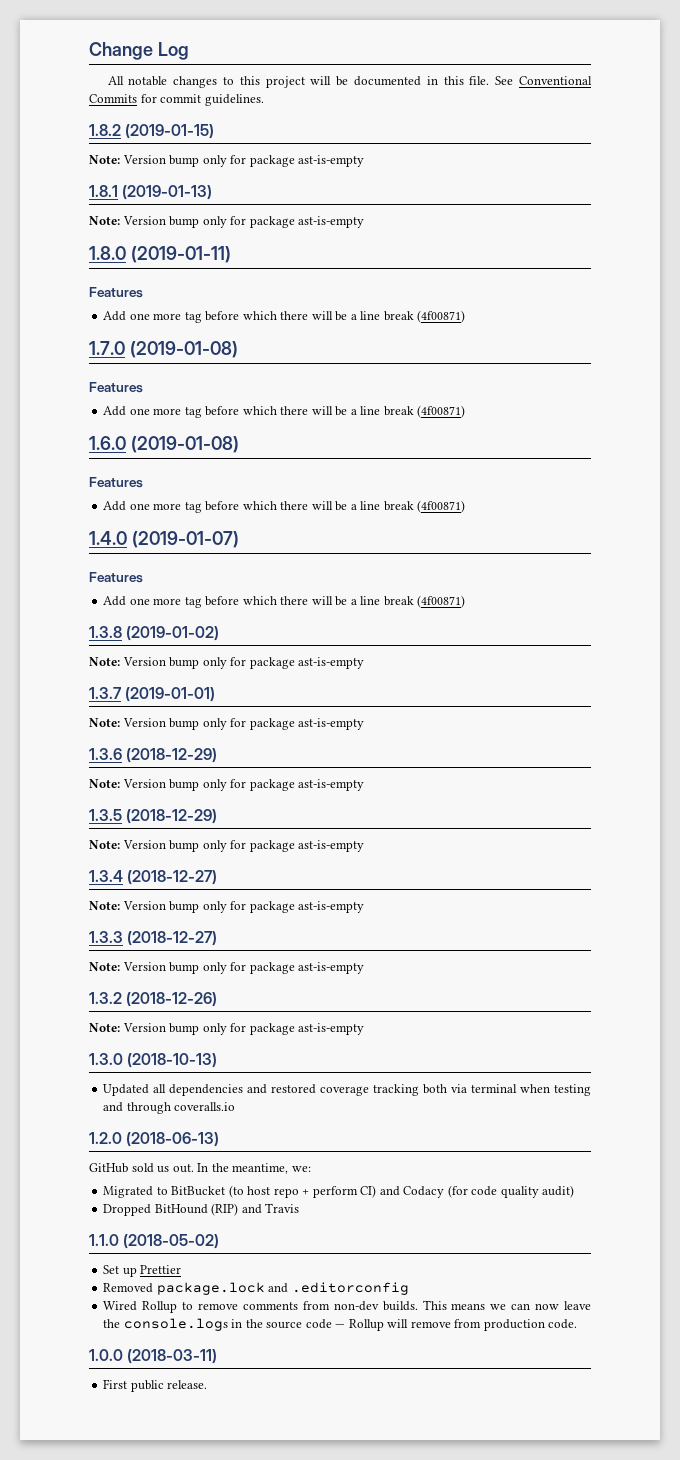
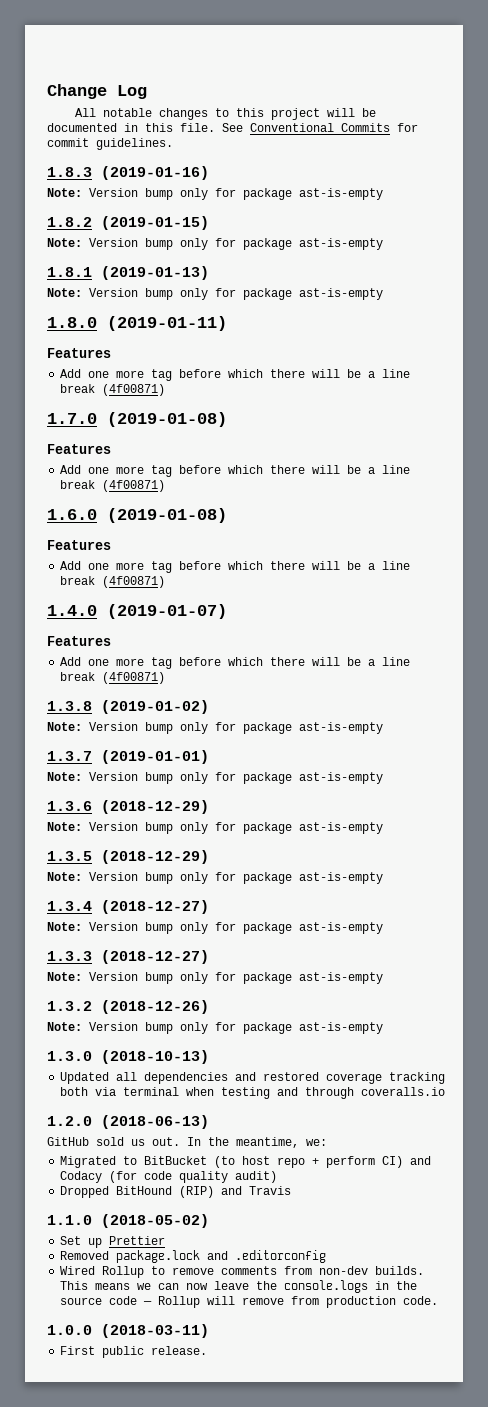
(264, 100) none -> [47,166,209,180] [47,188,383,200] // 1.8.3 (2019-01-16) // Note: Version bump only for package ast-is-empty

